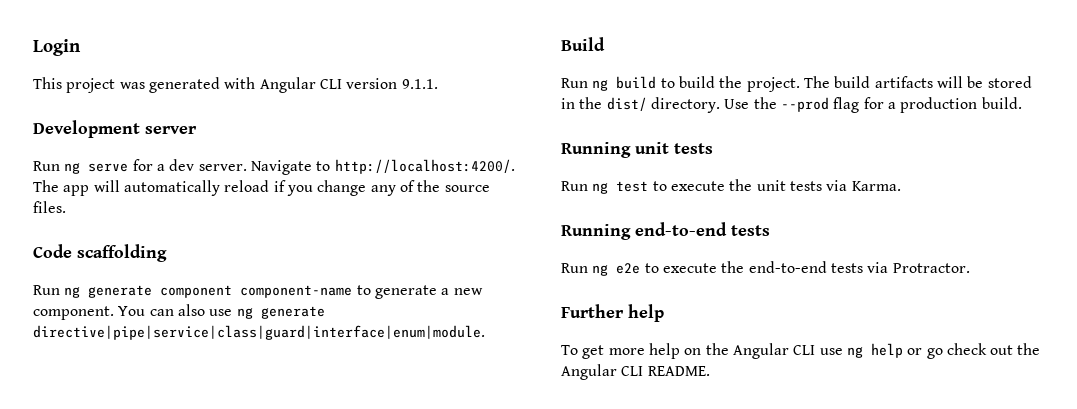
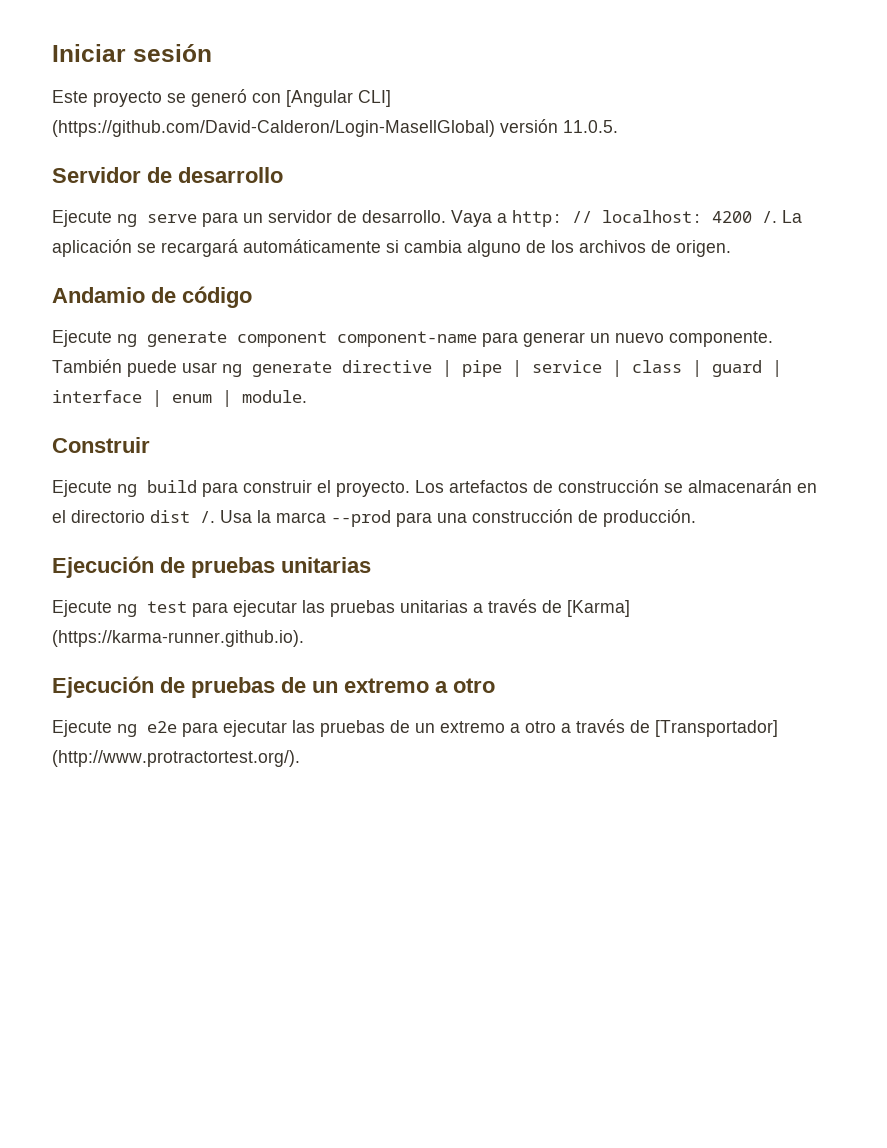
[33,39,81,56] [33,77,438,93] [33,120,197,138] [33,159,515,175] [33,180,490,196] [33,201,66,213] [33,244,167,262] [33,285,483,299] [33,304,325,320] [33,325,485,340] [561,37,605,51] [561,76,1032,92] [561,97,1022,113] [561,142,713,158] [561,179,901,194] [561,222,770,240] [561,261,970,276] [561,304,664,322] [561,343,1041,359] [561,364,710,380] Login // This project was generated with Angular CLI version 9.1.1. // Development server // Run ng serve for a dev server. Navigate to http://localhost:4200/. The app will automatically reload if you change any of the source files. // Code scaffolding // Run ng generate component component-name to generate a new component. You can also use ng generate directive|pipe|service|class|guard|interface|enum|module. // Build // Run ng build to build the project. The build artifacts will be stored in the dist/ directory. Use the --prod flag for a production build. // Running unit tests // Run ng test to execute the unit tests via Karma. // Running end-to-end tests // Run ng e2e to execute the end-to-end tests via Protractor. // Further help // To get more help on the Angular CLI use ng help or go check out the Angular CLI README. -> [52,44,212,62] [52,89,391,107] [52,119,618,137] [52,167,283,183] [52,210,802,227] [52,239,731,257] [52,286,252,308] [52,330,773,347] [52,359,782,377] [52,390,307,407] [52,437,150,453] [52,479,817,497] [52,509,696,527] [52,556,371,578] [52,599,630,617] [52,630,304,647] [52,676,495,698] [52,719,778,737] [52,750,300,767] Iniciar sesión // Este proyecto se generó con [Angular CLI] (https://github.com/David-Calderon/Login-MasellGlobal) versión 11.0.5. // Servidor de desarrollo // Ejecute ng serve para un servidor de desarrollo. Vaya a http: // localhost: 4200 /. La aplicación se recargará automáticamente si cambia alguno de los archivos de origen. // Andamio de código // Ejecute ng generate component component-name para generar un nuevo componente. También puede usar ng generate directive | pipe | service | class | guard | interface | enum | module. // Construir // Ejecute ng build para construir el proyecto. Los artefactos de construcción se almacenarán en el directorio dist /. Usa la marca --prod para una construcción de producción. // Ejecución de pruebas unitarias // Ejecute ng test para ejecutar las pruebas unitarias a través de [Karma] (https://karma-runner.github.io). // Ejecución de pruebas de un extremo a otro // Ejecute ng e2e para ejecutar las pruebas de un extremo a otro a través de [Transportador] (http://www.protractortest.org/).

